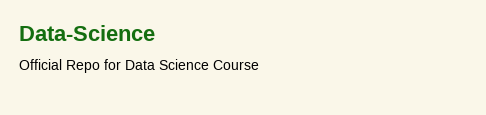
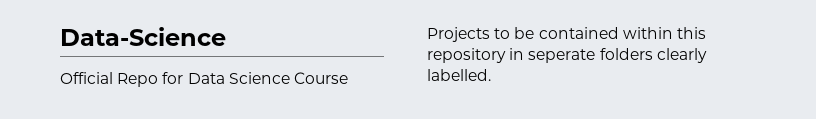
(259, 65) none -> [427,27,706,42] [427,48,707,63] [427,69,491,81] Projects to be contained within this repository in seperate folders clearly labelled.

